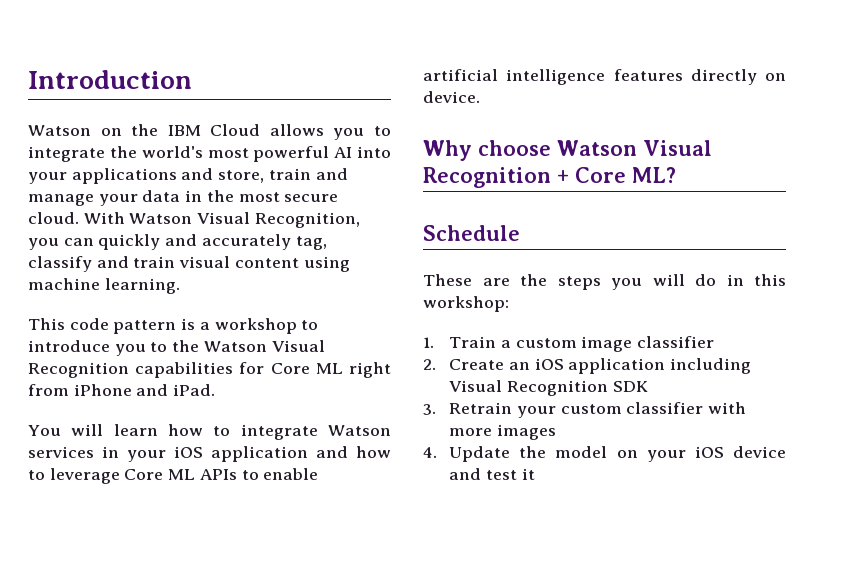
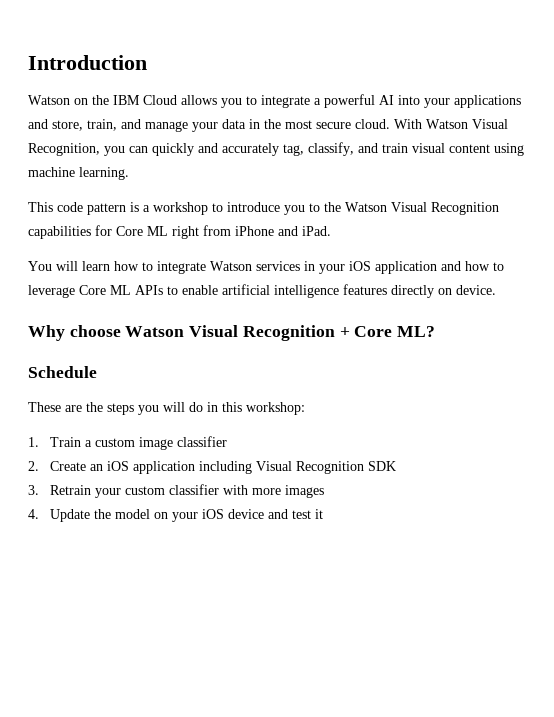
[109,146,249,158] the world's most -> [314,98,321,105] a
[268,168,311,180] train -> [87,119,117,131] train,
[28,256,92,272] classify -> [308,142,354,156] classify,

